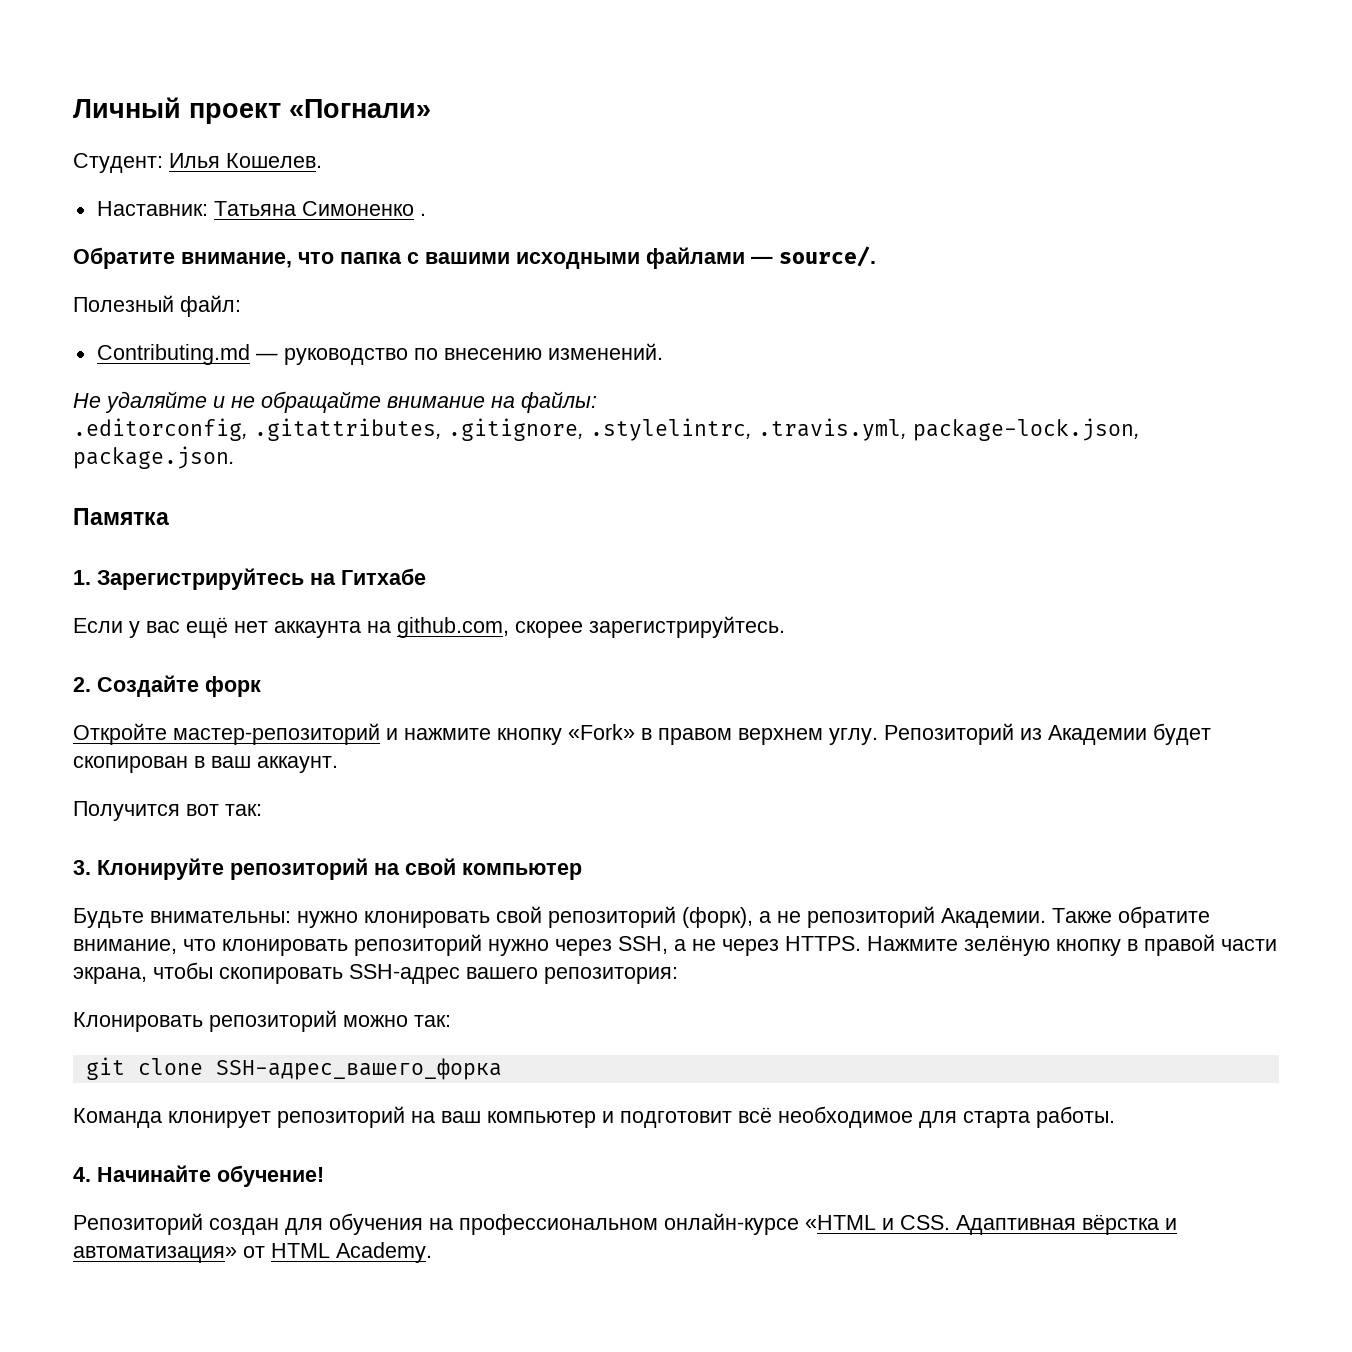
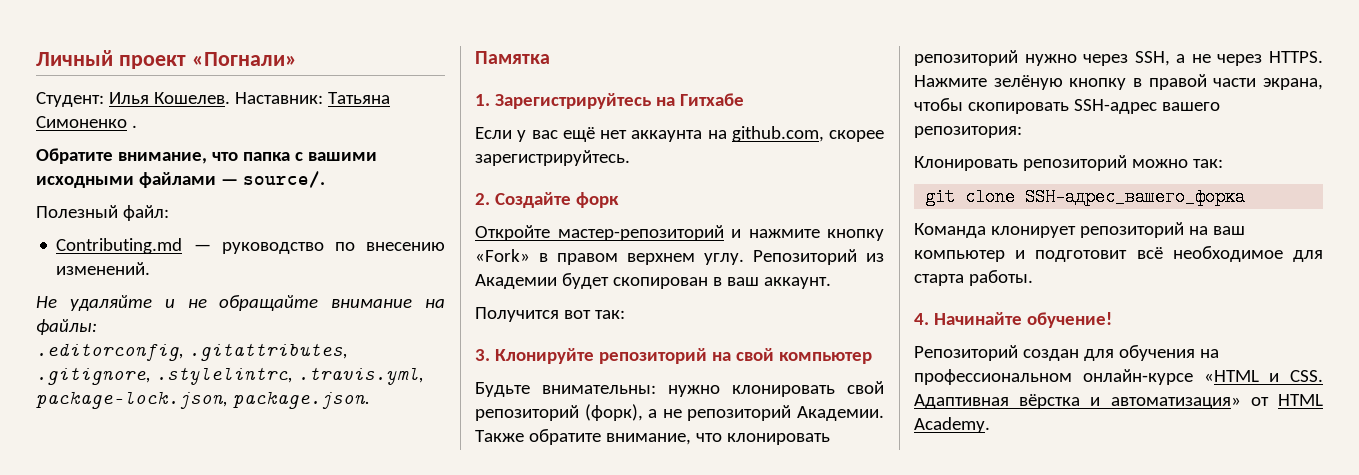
(322, 160) // -> (230, 98) none

